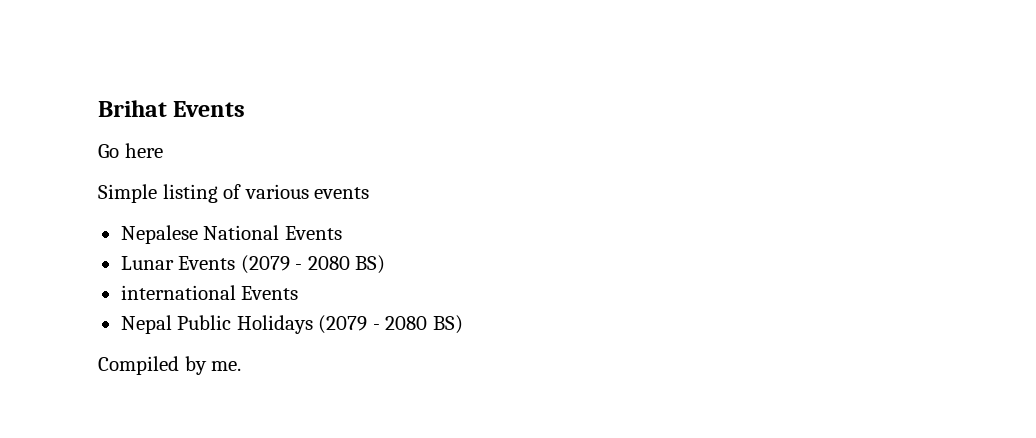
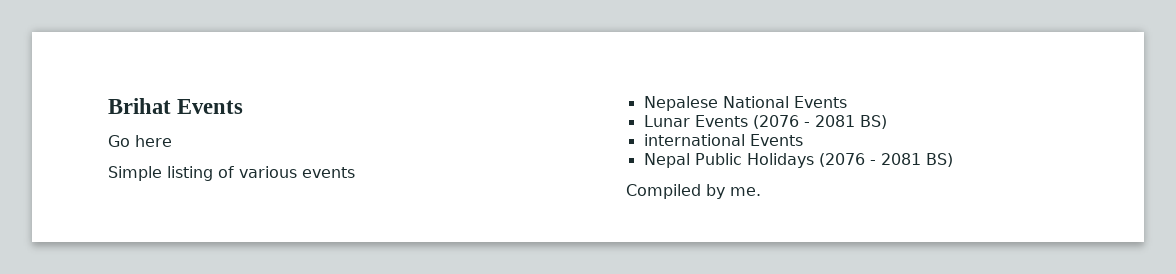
[240,255,350,274] (2079 - 2080 -> [752,115,855,129] (2076 - 2081
[318,315,428,334] (2079 - 2080 -> [818,153,921,167] (2076 - 2081

